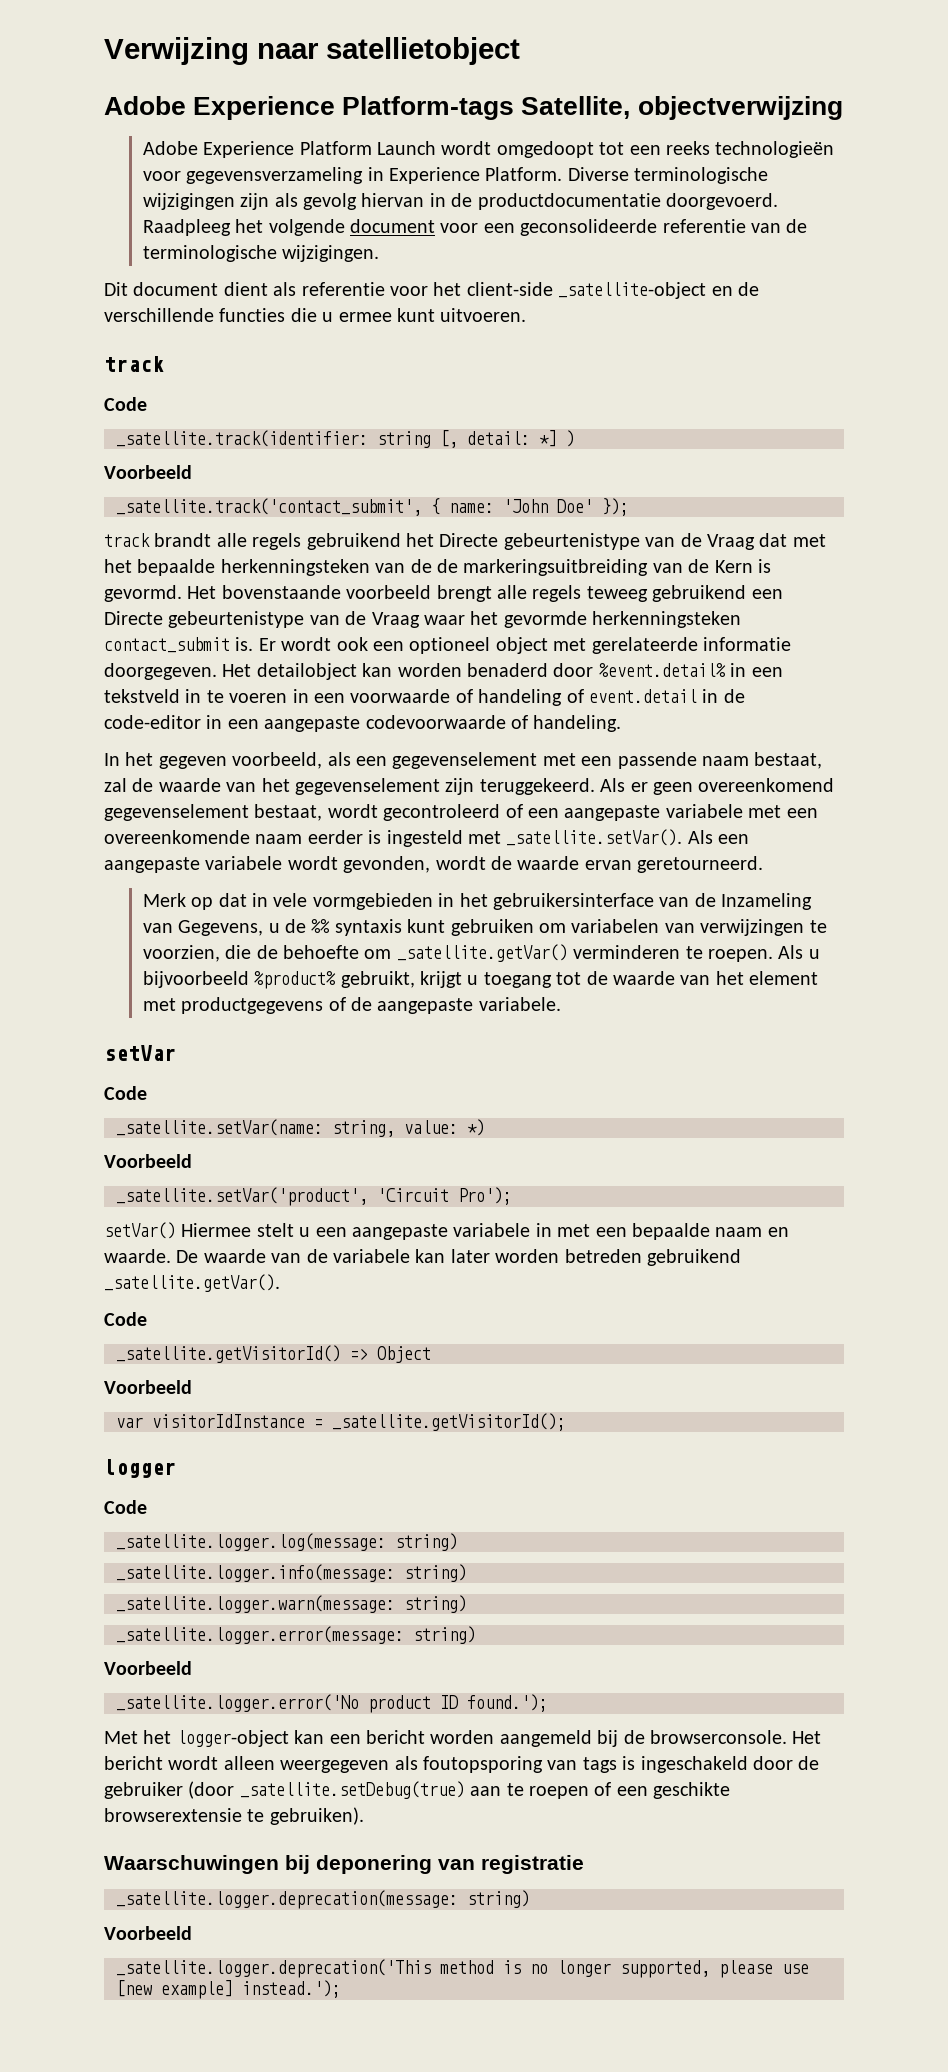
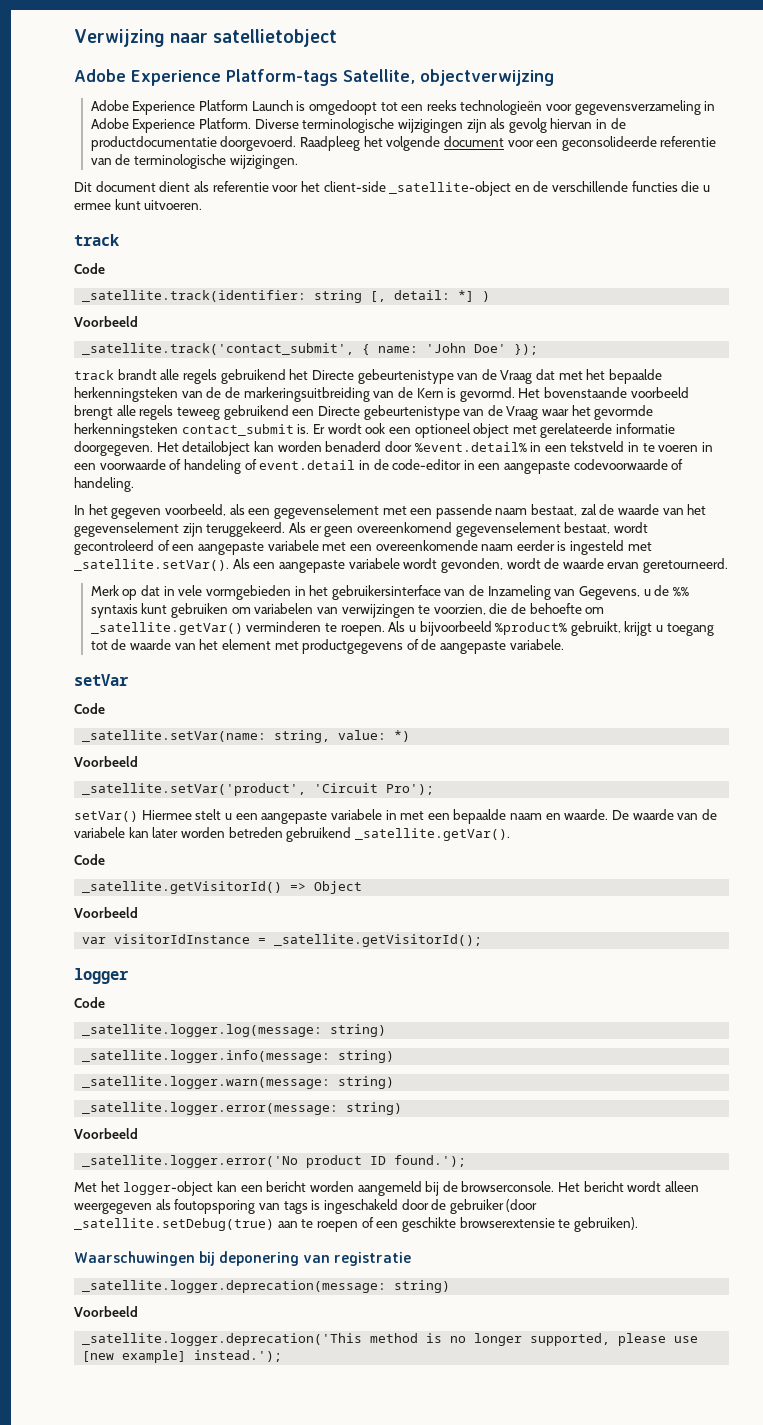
[441,141,492,155] wordt -> [296,101,306,111] is
(384, 174) none -> [90,118,129,129] Adobe

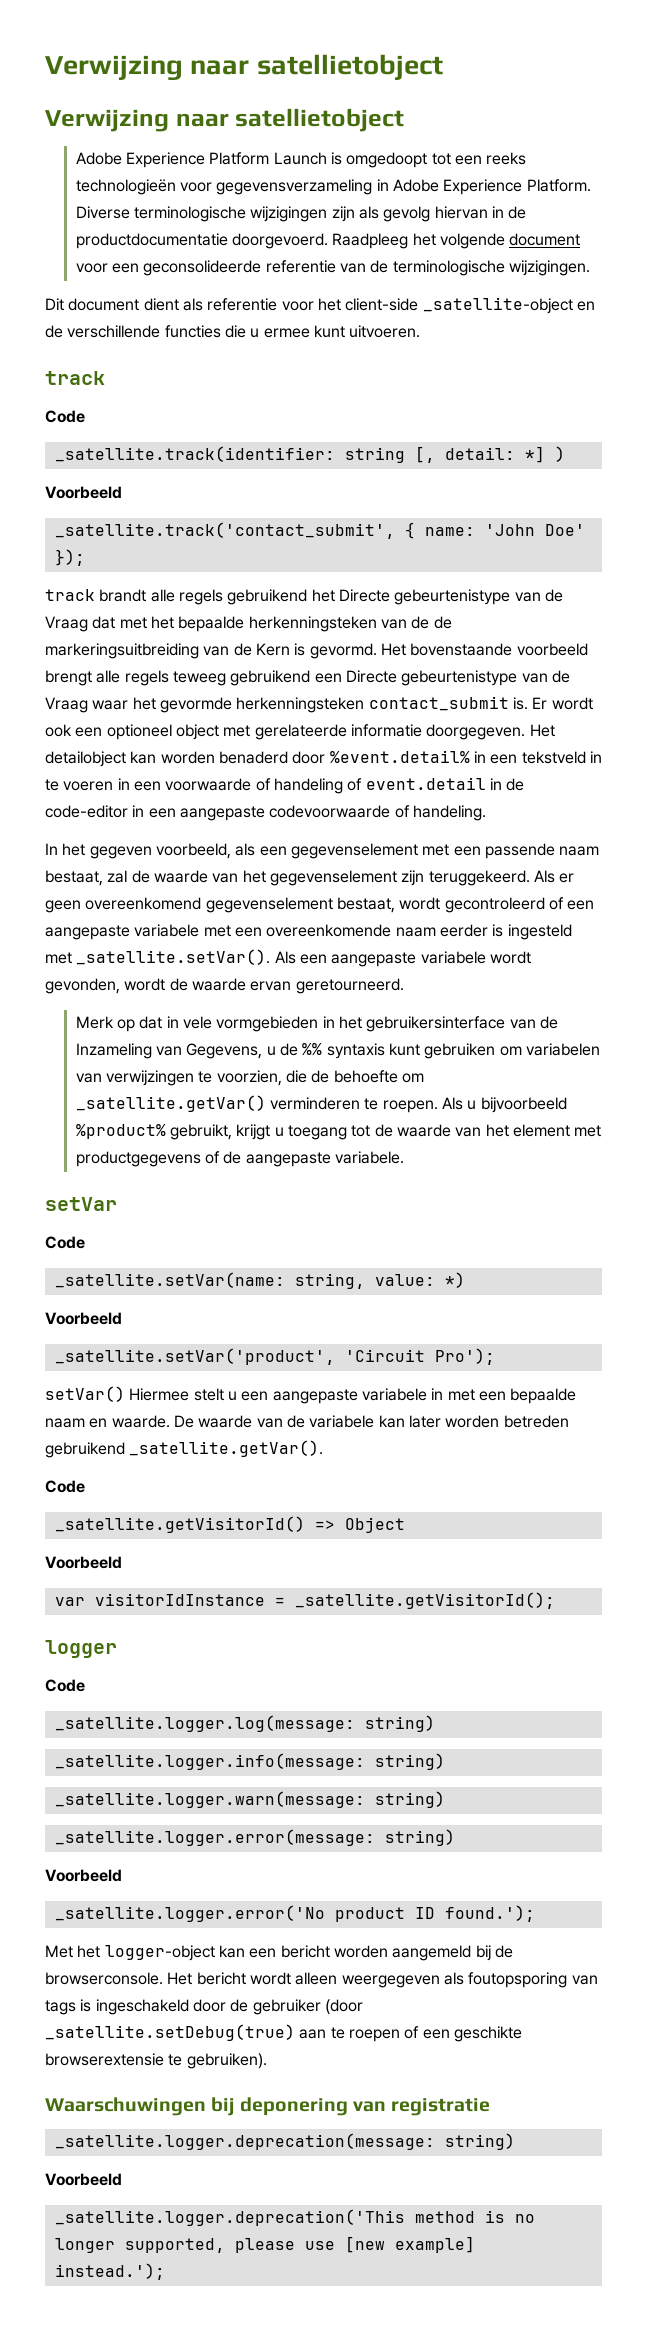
[74,29,338,47] [74,69,554,86] Verwijzing naar satellietobject // Adobe Experience Platform-tags Satellite, objectverwijzing -> [45,54,443,81] [45,108,405,132] Verwijzing naar satellietobject // Verwijzing naar satellietobject

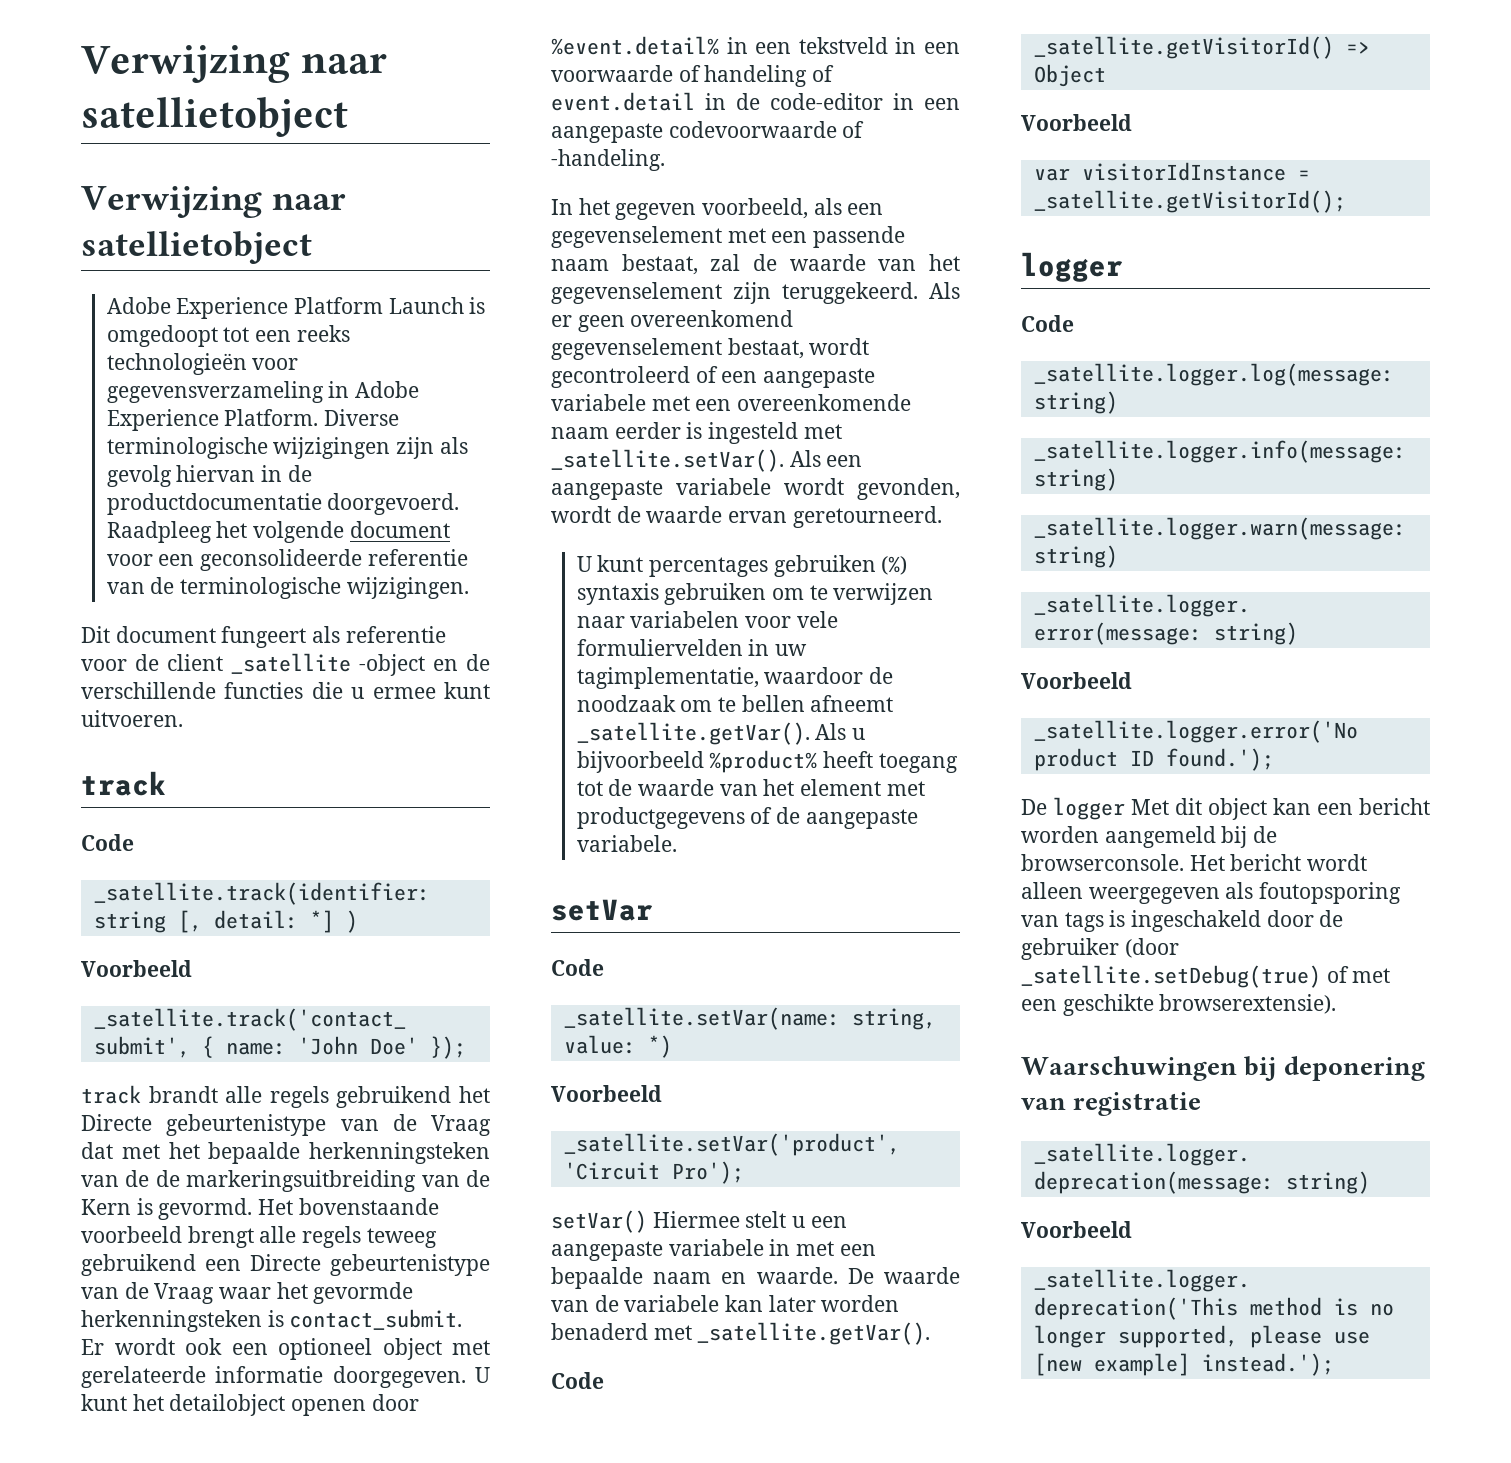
[143,298,179,311] dient -> [221,626,307,648] fungeert
[317,297,573,314] het client-side _satellite-object -> [135,653,425,676] de client _satellite -object
[368,696,528,711] contact_submit is. -> [267,1309,463,1330] is contact_submit.
[529,724,555,737] [45,751,288,767] Het detailobject kan worden benaderd -> [475,1367,490,1383] [81,1394,367,1416] U kunt het detailobject openen
[45,778,130,791] te voeren in -> (917, 45) none
[412,805,486,821] handeling. -> [551,149,665,171] -handeling.
[75,1016,558,1032] [75,1043,600,1059] [75,1070,424,1086] [75,1095,438,1113] Merk op dat in vele vormgebieden in het gebruikersinterface van de Inzameling van Gegevens, u de %% syntaxis kunt gebruiken om variabelen van verwijzingen te voorzien, die de behoefte om _satellite.getVar() verminderen te roepen. -> [576,555,908,577] [576,583,934,605] [576,611,838,628] [576,639,807,656] [576,667,893,689] [576,695,894,712] [576,722,810,745] U kunt percentages gebruiken (%) syntaxis gebruiken om te verwijzen naar variabelen voor vele formuliervelden in uw tagimplementatie, waardoor de noodzaak om te bellen afneemt _satellite.getVar().
[169,1124,284,1140] gebruikt, krijgt u -> [822,751,873,768] heeft
[503,1415,569,1428] [45,1442,125,1458] betreden gebruikend -> [551,1323,692,1340] benaderd met
[45,1945,215,1961] Met het logger-object -> [1021,797,1267,820] De logger Met dit object
[299,2026,522,2042] [45,2053,267,2069] aan te roepen of een geschikte browserextensie te gebruiken). -> [1326,966,1391,983] [1021,994,1337,1016] of met een geschikte browserextensie).

